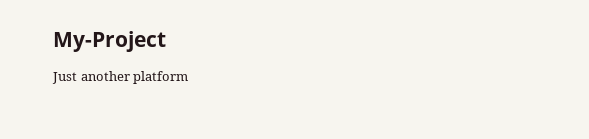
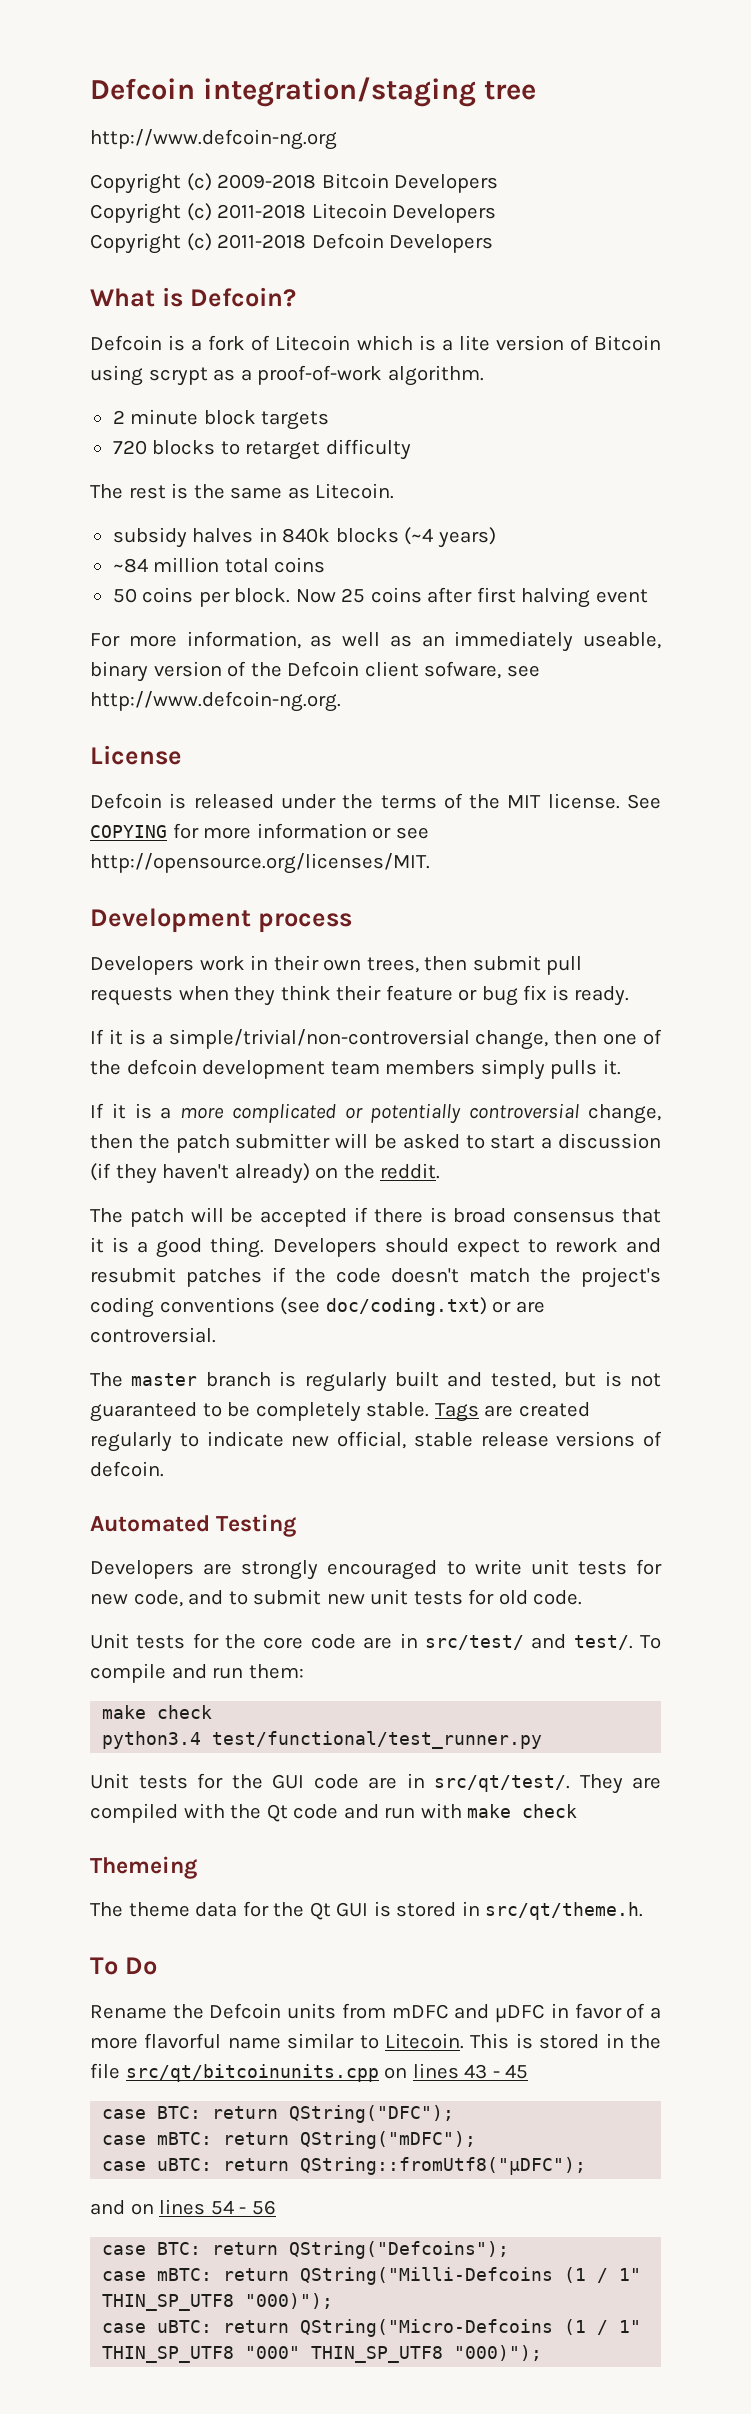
[53,31,166,52] [52,71,189,84] My-Project // Just another platform -> [90,77,536,107] [90,129,337,150] [90,173,499,194] [90,203,497,224] [90,233,494,254] [90,287,296,307] [90,335,661,351] [90,365,484,386] [112,409,330,430] [112,439,411,460] [90,483,395,499] [112,527,496,548] [112,557,326,573] [112,587,648,608] [90,631,661,652] [90,661,540,682] [90,691,341,712] [90,745,182,765] [90,793,661,809] [90,823,429,839] [90,853,430,874] [90,908,352,933] [90,955,583,975] [90,985,630,1006] [90,1029,662,1050] [90,1059,621,1080] [90,1103,661,1124] [90,1133,662,1153] [90,1163,441,1184] [90,1207,661,1227] [90,1237,662,1258] [90,1267,661,1288] [90,1297,545,1318] [90,1327,216,1343] [90,1371,661,1392] [90,1402,590,1422] [90,1431,662,1452] [90,1461,164,1477] [90,1514,297,1537] [90,1559,662,1580] [90,1589,583,1607] [90,1633,662,1650] [90,1663,304,1683] [102,1705,213,1719] [102,1731,543,1749] [90,1773,661,1794] [90,1803,578,1823] [90,1856,197,1879] [90,1901,644,1920] [90,1957,157,1975] [90,2003,662,2023] [90,2033,661,2049] [90,2063,529,2082] [102,2105,455,2123] [102,2131,477,2149] [102,2157,587,2175] [90,2199,276,2215] [102,2241,510,2259] [102,2267,642,2285] [102,2293,334,2311] [102,2319,642,2337] [102,2345,543,2363] Defcoin integration/staging tree // http://www.defcoin-ng.org // Copyright (c) 2009-2018 Bitcoin Developers // Copyright (c) 2011-2018 Litecoin Developers // Copyright (c) 2011-2018 Defcoin Developers // What is Defcoin? // Defcoin is a fork of Litecoin which is a lite version of Bitcoin using scrypt as a proof-of-work algorithm. // 2 minute block targets // 720 blocks to retarget difficulty // The rest is the same as Litecoin. // subsidy halves in 840k blocks (~4 years) // ~84 million total coins // 50 coins per block. Now 25 coins after first halving event // For more information, as well as an immediately useable, binary version of the Defcoin client sofware, see http://www.defcoin-ng.org. // License // Defcoin is released under the terms of the MIT license. See COPYING for more information or see http://opensource.org/licenses/MIT. // Development process // Developers work in their own trees, then submit pull requests when they think their feature or bug fix is ready. // If it is a simple/trivial/non-controversial change, then one of the defcoin development team members simply pulls it. // If it is a more complicated or potentially controversial change, then the patch submitter will be asked to start a discussion (if they haven't already) on the reddit. // The patch will be accepted if there is broad consensus that it is a good thing. Developers should expect to rework and resubmit patches if the code doesn't match the project's coding conventions (see doc/coding.txt) or are controversial. // The master branch is regularly built and tested, but is not guaranteed to be completely stable. Tags are created regularly to indicate new official, stable release versions of defcoin. // Automated Testing // Developers are strongly encouraged to write unit tests for new code, and to submit new unit tests for old code. // Unit tests for the core code are in src/test/ and test/. To compile and run them: // make check // python3.4 test/functional/test_runner.py // Unit tests for the GUI code are in src/qt/test/. They are compiled with the Qt code and run with make check // Themeing // The theme data for the Qt GUI is stored in src/qt/theme.h. // To Do // Rename the Defcoin units from mDFC and μDFC in favor of a more flavorful name similar to Litecoin. This is stored in the file src/qt/bitcoinunits.cpp on lines 43 - 45 // case BTC: return QString("DFC"); // case mBTC: return QString("mDFC"); // case uBTC: return QString::fromUtf8("μDFC"); // and on lines 54 - 56 // case BTC: return QString("Defcoins"); // case mBTC: return QString("Milli-Defcoins (1 / 1" THIN_SP_UTF8 "000)"); // case uBTC: return QString("Micro-Defcoins (1 / 1" THIN_SP_UTF8 "000" THIN_SP_UTF8 "000)");

